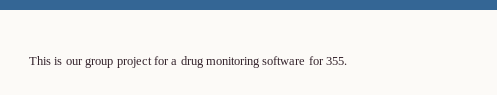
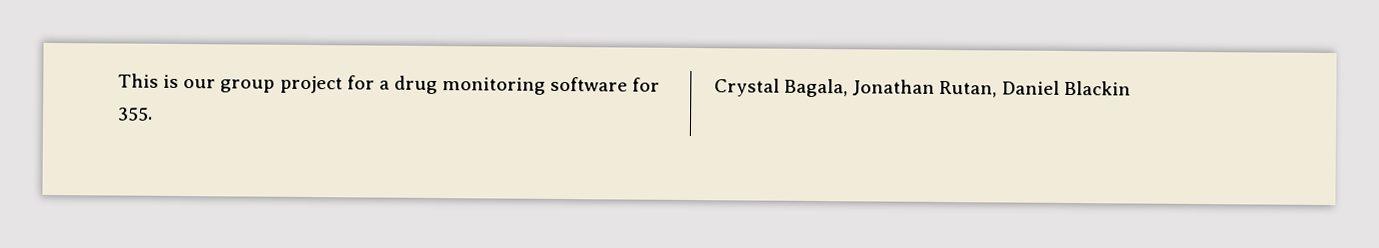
(348, 61) none -> [714,78,1131,98] // Crystal Bagala, Jonathan Rutan, Daniel Blackin

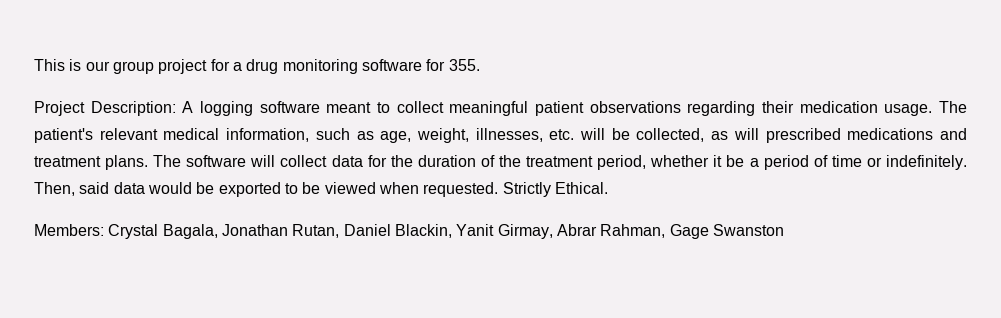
(153, 114) none -> [34,101,967,116] [34,128,968,143] [34,155,968,170] [34,182,608,197] [34,224,104,236] Project Description: A logging software meant to collect meaningful patient observations regarding their medication usage. The patient's relevant medical information, such as age, weight, illnesses, etc. will be collected, as will prescribed medications and treatment plans. The software will collect data for the duration of the treatment period, whether it be a period of time or indefinitely. Then, said data would be exported to be viewed when requested. Strictly Ethical. // Members:
[1063,80,1131,96] Blackin -> [394,224,784,239] Blackin, Yanit Girmay, Abrar Rahman, Gage Swanston

